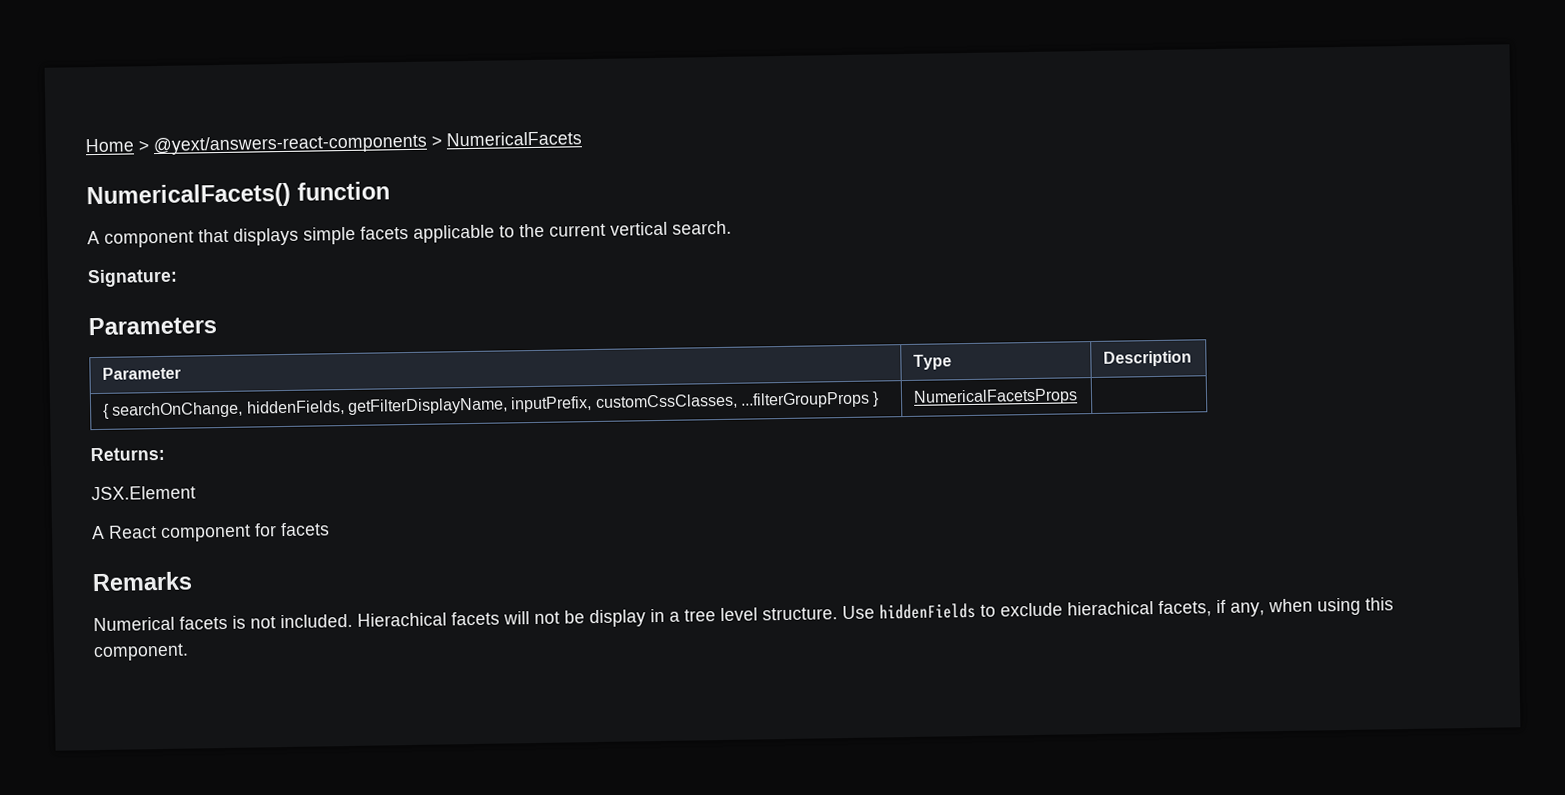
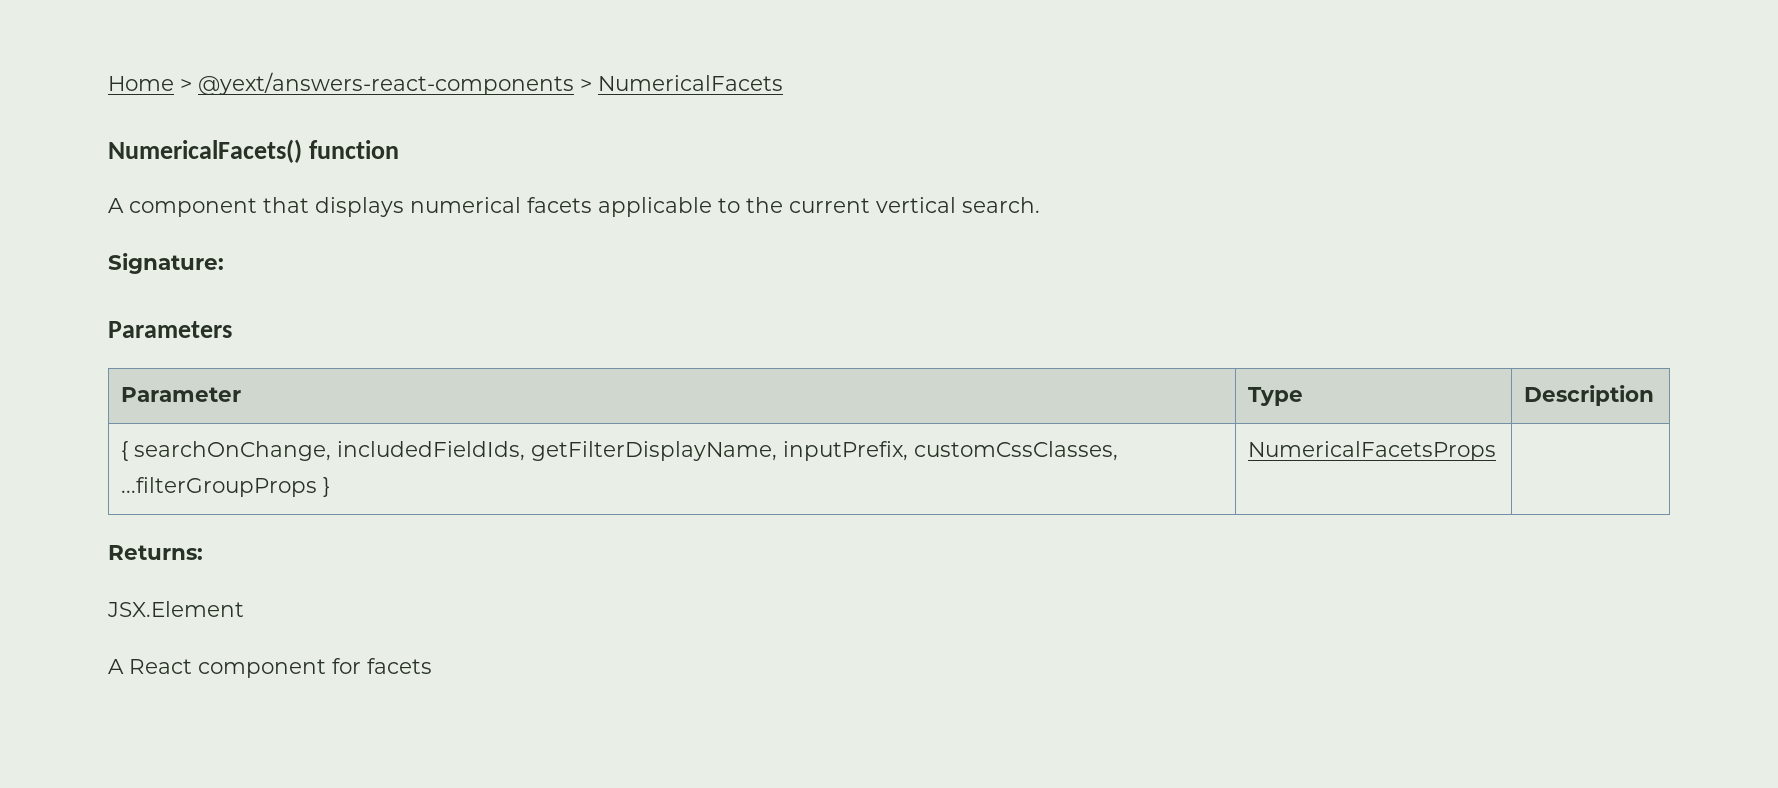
[303,226,356,245] simple -> [410,197,521,213] numerical
[245,400,345,416] hiddenFields, -> [337,441,526,461] includedFieldIds,
[92,571,193,592] [93,597,1394,632] [93,643,189,662] // Remarks // Numerical facets is not included. Hierachical facets will not be display in a tree level structure. Use hiddenFields to exclude hierachical facets, if any, when using this component. -> (432, 666) none

